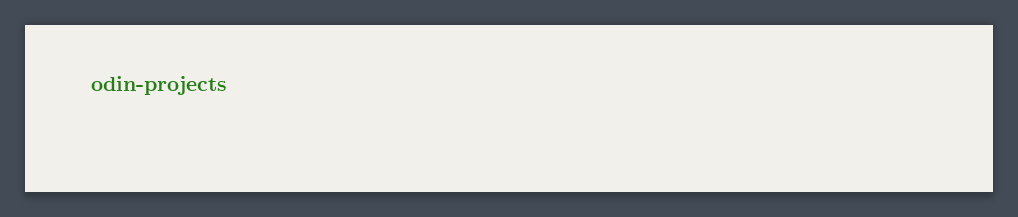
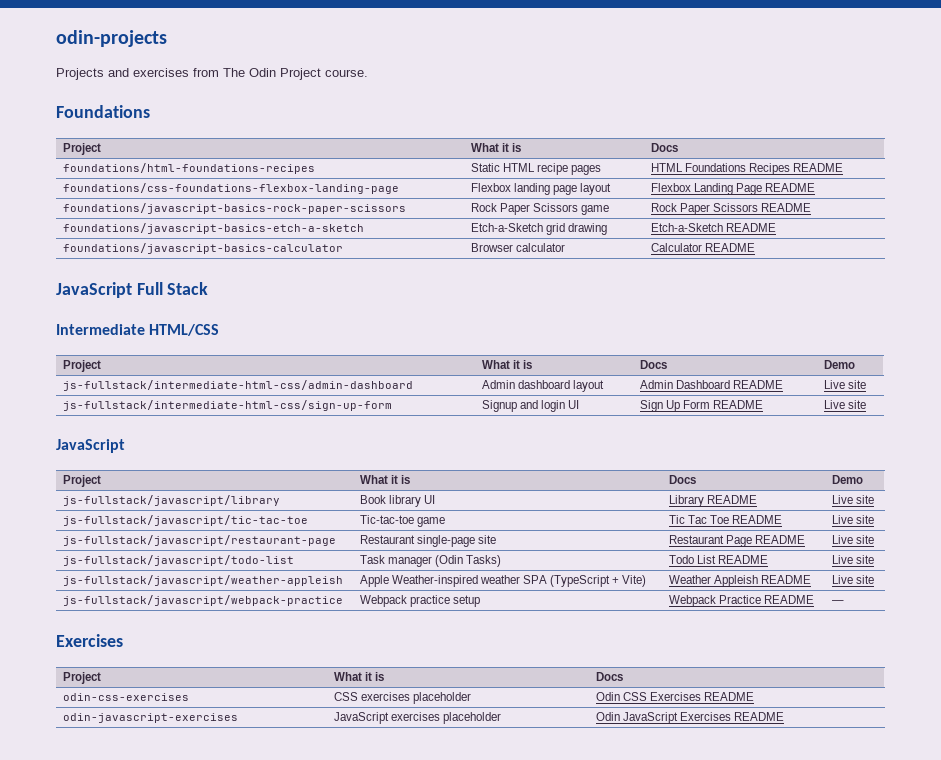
(227, 85) none -> [56,68,368,80] [56,105,150,118] [62,143,101,155] [470,143,522,152] [650,143,678,152] [62,163,315,174] [470,163,602,175] [650,163,844,175] [62,183,399,194] [470,183,612,195] [650,183,816,195] [62,203,406,214] [470,203,610,215] [650,203,812,215] [62,223,364,234] [470,223,608,235] [650,223,776,232] [62,243,343,254] [470,243,565,252] [650,243,755,252] [56,282,209,298] [56,324,220,336] [62,360,101,372] [481,360,533,369] [639,360,667,369] [823,360,855,369] [62,380,413,391] [481,380,605,392] [639,380,784,389] [823,380,866,389] [62,400,392,411] [481,400,580,412] [639,400,764,412] [823,400,866,409] [56,439,125,453] [62,475,101,487] [359,475,411,484] [668,475,696,484] [831,475,863,484] [62,495,280,506] [359,495,436,507] [668,495,757,507] [831,495,874,504] [62,515,308,526] [359,515,445,527] [668,515,783,524] [831,515,874,524] [62,535,336,546] [359,535,497,547] [668,535,806,547] [831,535,874,544] [62,555,294,566] [359,555,502,567] [668,555,769,564] [831,555,874,564] [62,575,343,586] [359,575,647,587] [668,575,812,587] [831,575,874,584] [62,595,343,606] [359,595,481,607] [668,595,815,607] [831,600,844,604] [56,634,123,647] [62,672,101,684] [333,672,385,681] [595,672,623,681] [62,693,189,701] [333,692,472,704] [595,692,755,701] [62,713,238,723] [333,712,502,724] [595,712,785,724] // Projects and exercises from The Odin Project course. // Foundations // Project | What it is | Docs // foundations/html-foundations-recipes | Static HTML recipe pages | HTML Foundations Recipes README // foundations/css-foundations-flexbox-landing-page | Flexbox landing page layout | Flexbox Landing Page README // foundations/javascript-basics-rock-paper-scissors | Rock Paper Scissors game | Rock Paper Scissors README // foundations/javascript-basics-etch-a-sketch | Etch-a-Sketch grid drawing | Etch-a-Sketch README // foundations/javascript-basics-calculator | Browser calculator | Calculator README // JavaScript Full Stack // Intermediate HTML/CSS // Project | What it is | Docs | Demo // js-fullstack/intermediate-html-css/admin-dashboard | Admin dashboard layout | Admin Dashboard README | Live site // js-fullstack/intermediate-html-css/sign-up-form | Signup and login UI | Sign Up Form README | Live site // JavaScript // Project | What it is | Docs | Demo // js-fullstack/javascript/library | Book library UI | Library README | Live site // js-fullstack/javascript/tic-tac-toe | Tic-tac-toe game | Tic Tac Toe README | Live site // js-fullstack/javascript/restaurant-page | Restaurant single-page site | Restaurant Page README | Live site // js-fullstack/javascript/todo-list | Task manager (Odin Tasks) | Todo List README | Live site // js-fullstack/javascript/weather-appleish | Apple Weather-inspired weather SPA (TypeScript + Vite) | Weather Appleish README | Live site // js-fullstack/javascript/webpack-practice | Webpack practice setup | Webpack Practice README | — // Exercises // Project | What it is | Docs // odin-css-exercises | CSS exercises placeholder | Odin CSS Exercises README // odin-javascript-exercises | JavaScript exercises placeholder | Odin JavaScript Exercises README

